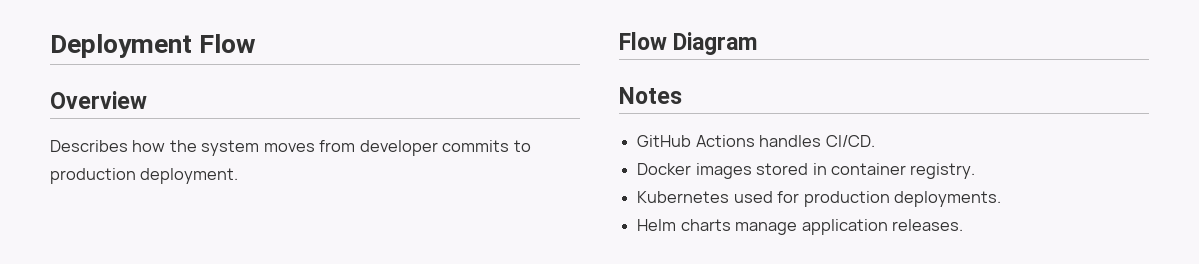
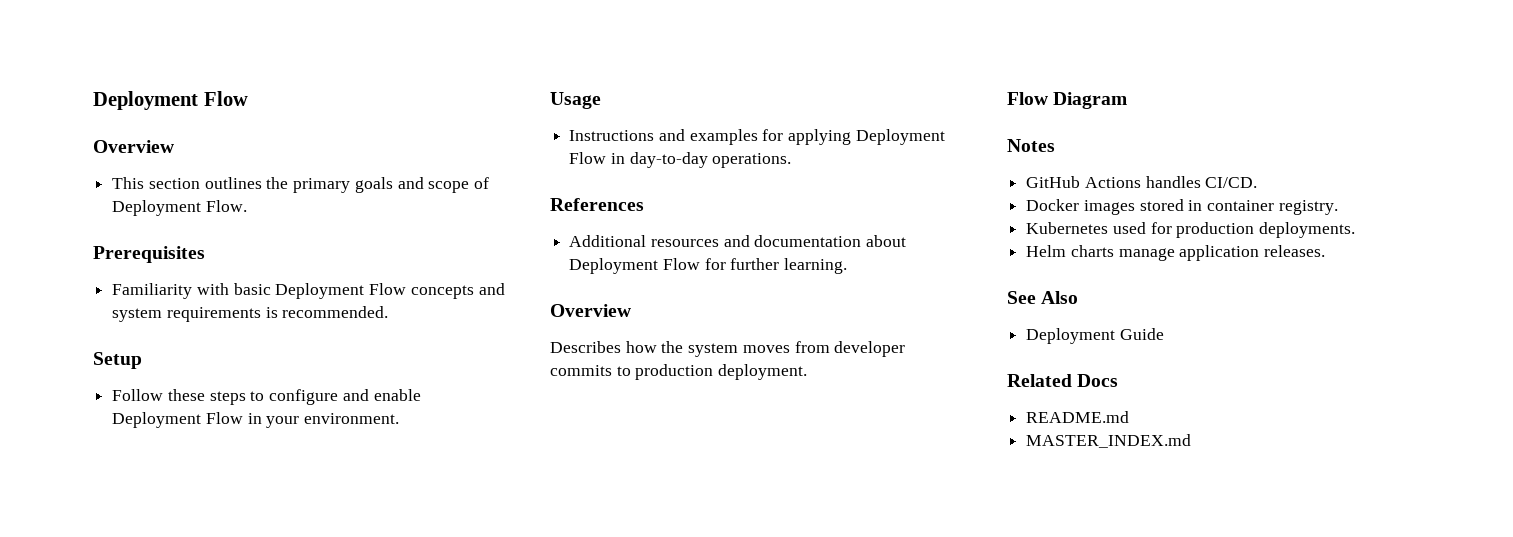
(147, 100) none -> [112,177,490,193] [112,200,247,216] [93,246,205,263] [112,283,505,299] [112,306,389,322] [93,352,142,369] [112,389,421,405] [112,412,400,428] [550,92,601,109] [569,129,945,145] [569,152,792,168] [550,198,644,211] [569,235,907,247] [569,258,848,274] [550,304,631,317] // This section outlines the primary goals and scope of Deployment Flow. // Prerequisites // Familiarity with basic Deployment Flow concepts and system requirements is recommended. // Setup // Follow these steps to configure and enable Deployment Flow in your environment. // Usage // Instructions and examples for applying Deployment Flow in day-to-day operations. // References // Additional resources and documentation about Deployment Flow for further learning. // Overview
(963, 225) none -> [1007,291,1079,304] [1026,328,1164,344] [1007,374,1119,387] [1026,411,1130,423] [1026,434,1192,448] // See Also // Deployment Guide // Related Docs // README.md // MASTER_INDEX.md

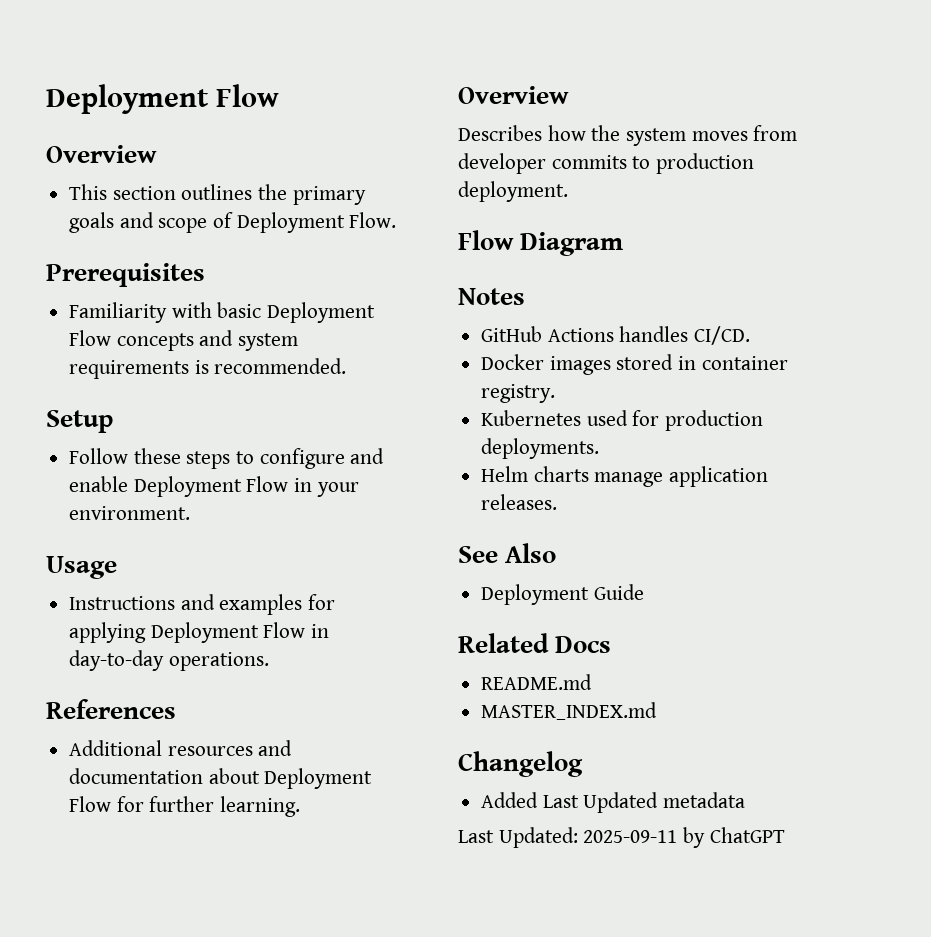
(1192, 441) none -> [458,751,583,777] [481,792,746,813] [458,827,785,848] // Changelog // Added Last Updated metadata // Last Updated: 2025-09-11 by ChatGPT

